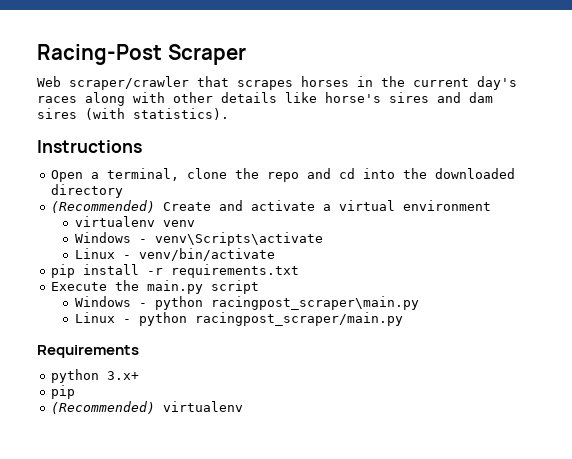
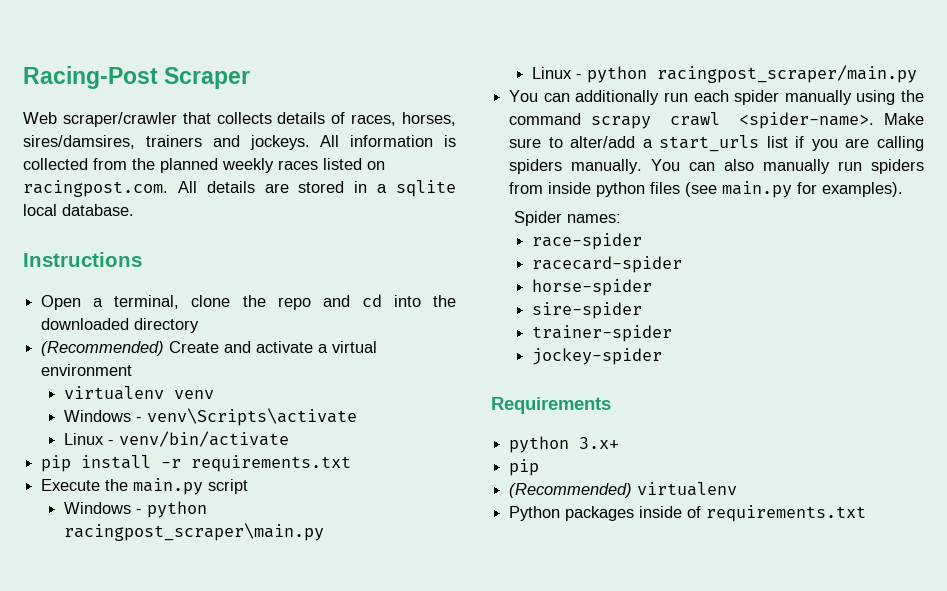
[237,76,517,90] [37,92,493,106] [37,108,229,120] scrapes horses in the current day's races along with other details like horse's sires and dam sires (with statistics). -> [216,112,456,126] [23,135,456,150] [23,158,385,173] [23,180,456,197] [23,204,134,216] collects details of races, horses, sires/damsires, trainers and jockeys. All information is collected from the planned weekly races listed on racingpost.com. All details are stored in a sqlite local database.
(403, 319) none -> [509,90,924,105] [509,112,924,129] [509,135,924,152] [509,159,924,174] [509,181,904,198] [513,211,621,226] [531,233,642,250] [531,256,682,273] [531,279,652,296] [531,302,642,319] [531,325,672,342] [531,348,662,365] // You can additionally run each spider manually using the command scrapy crawl <spider-name>. Make sure to alter/add a start_urls list if you are calling spiders manually. You can also manually run spiders from inside python files (see main.py for examples). // Spider names: // race-spider // racecard-spider // horse-spider // sire-spider // trainer-spider // jockey-spider
(244, 406) none -> [509,505,867,522] // Python packages inside of requirements.txt

